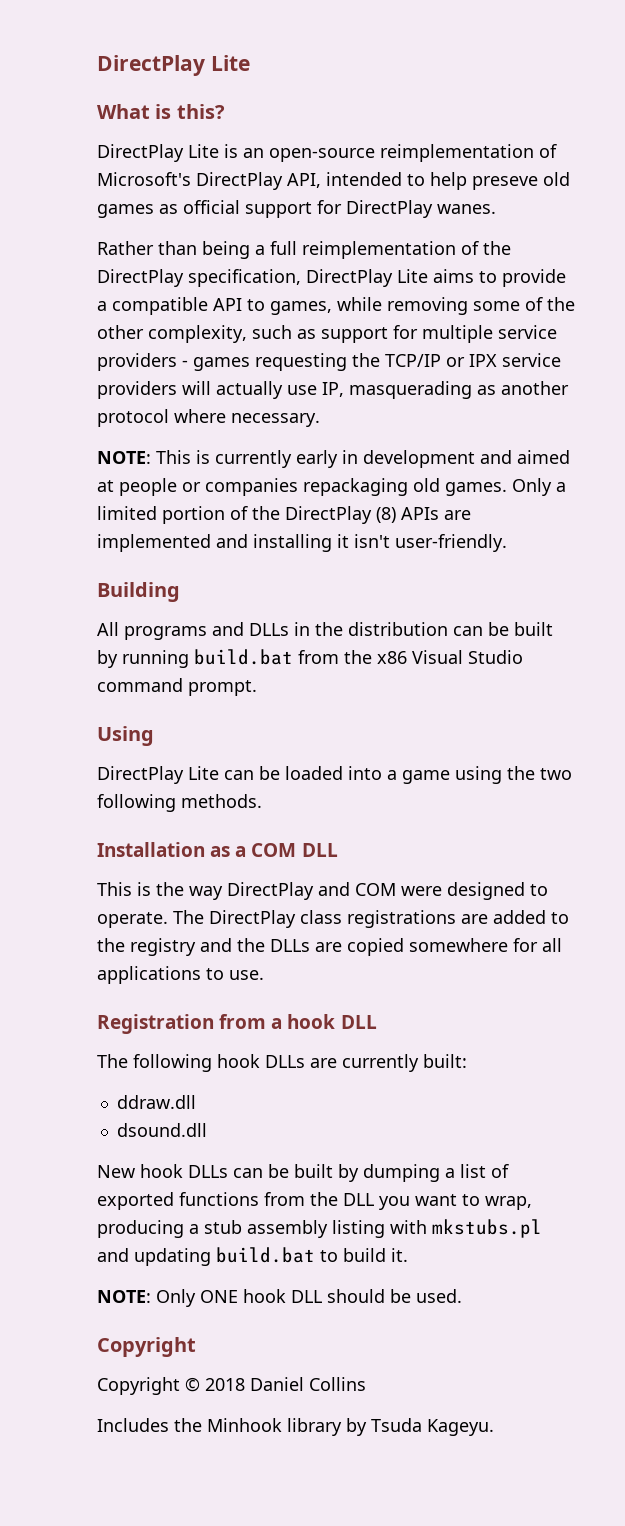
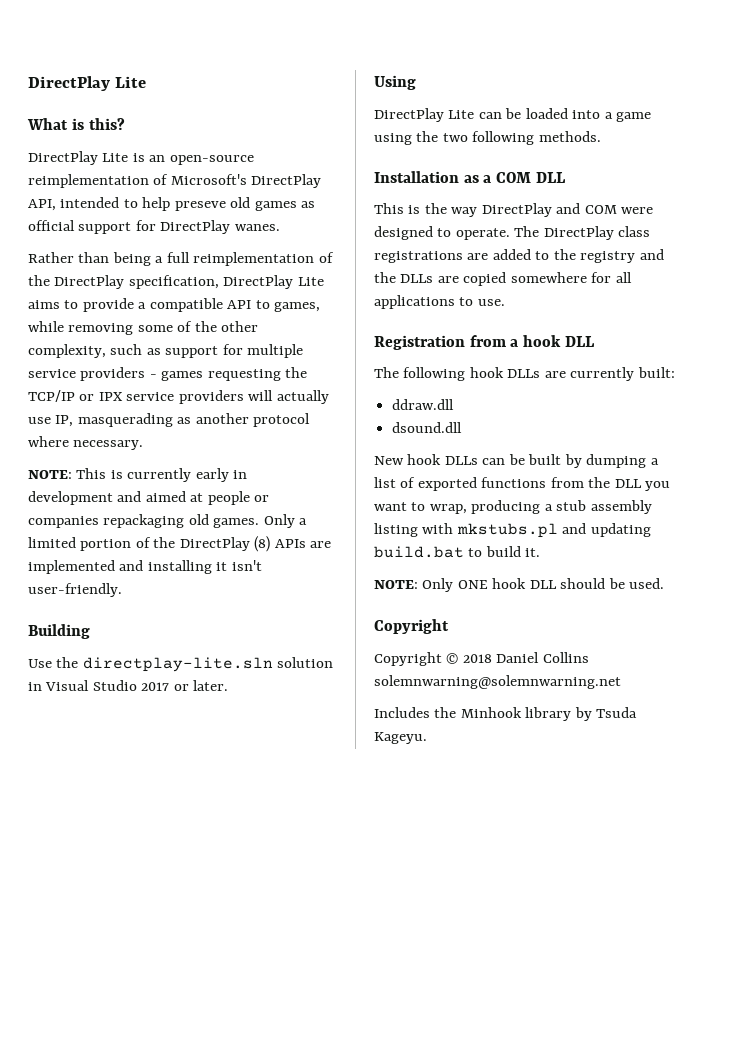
[97,622,553,640] [97,649,523,668] [97,678,257,696] All programs and DLLs in the distribution can be built by running build.bat from the x86 Visual Studio command prompt. -> [28,657,334,672] [28,680,229,691] Use the directplay-lite.sln solution in Visual Studio 2017 or later.
(366, 1384) none -> [374,675,621,689] solemnwarning@solemnwarning.net

